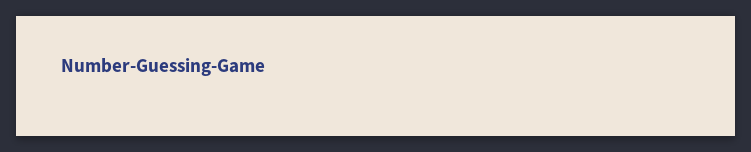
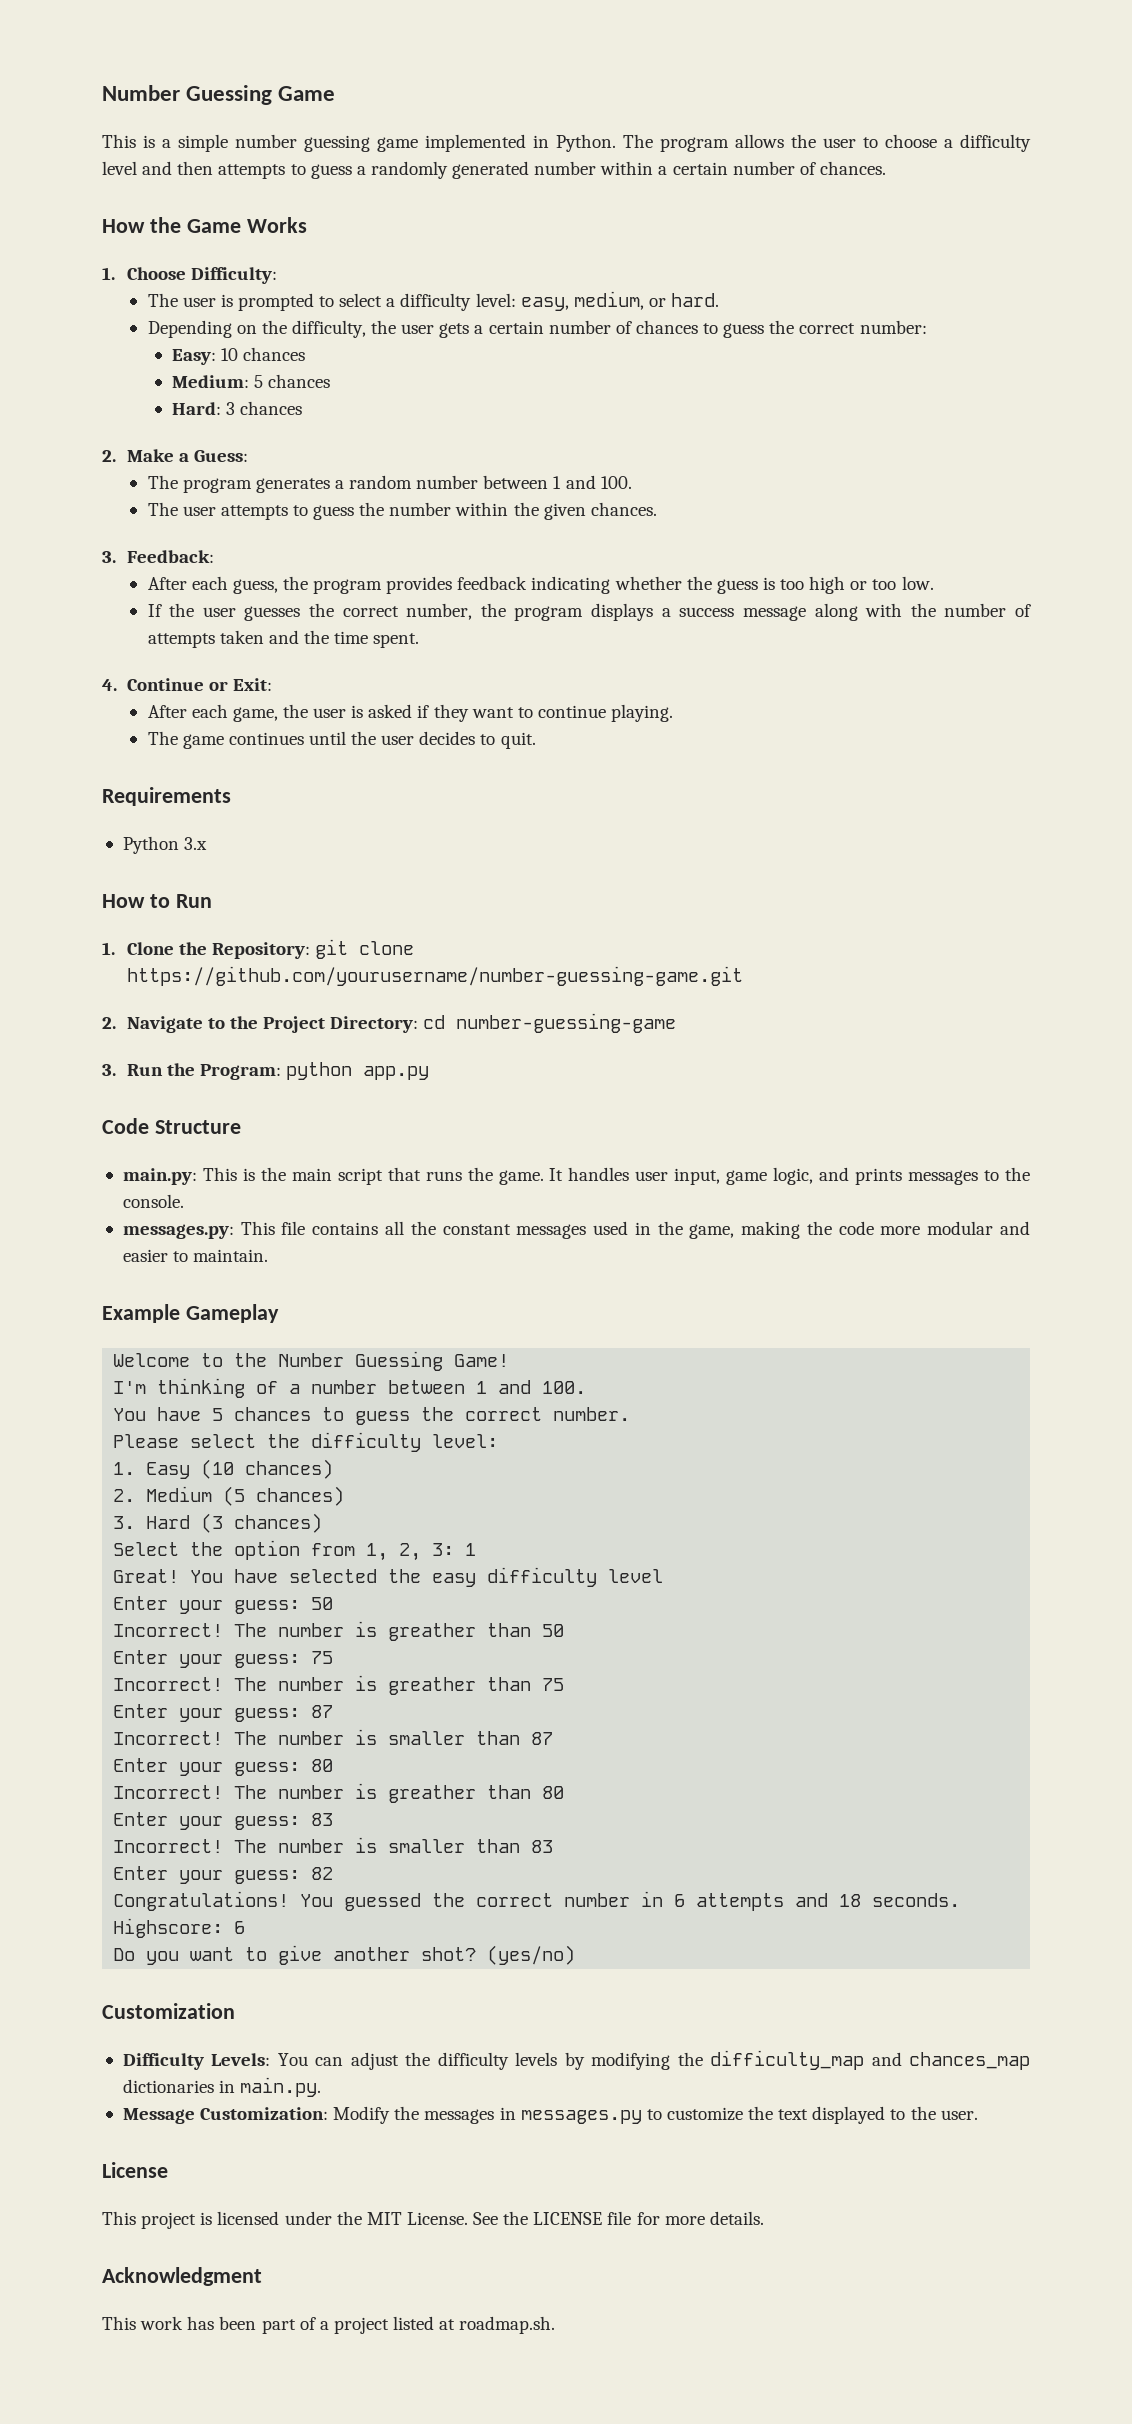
[61,58,265,76] Number-Guessing-Game -> [102,85,336,105] [102,134,1031,152] [102,161,886,179] [102,217,307,233] [102,267,277,284] [147,291,720,311] [147,320,927,338] [172,347,306,365] [172,374,331,388] [172,401,303,415] [102,449,248,462] [147,475,632,493] [147,502,657,520] [102,550,214,563] [147,576,934,594] [147,603,1031,621] [147,630,420,648] [102,678,272,691] [147,704,674,722] [147,731,536,749] [102,787,231,806] [122,836,208,854] [102,894,212,908] [102,939,415,959] [126,966,743,986] [102,1013,677,1033] [102,1062,430,1080] [102,1118,241,1134] [122,1167,1031,1185] [122,1194,184,1208] [122,1221,1030,1239] [122,1249,269,1262] [102,1304,279,1323] [113,1351,510,1371] [113,1378,587,1398] [113,1407,631,1425] [113,1432,499,1452] [113,1459,334,1479] [113,1486,345,1506] [113,1513,323,1533] [113,1540,477,1561] [113,1567,664,1587] [113,1596,334,1614] [113,1621,565,1641] [113,1650,334,1668] [113,1675,565,1695] [113,1704,334,1722] [113,1729,554,1745] [113,1758,334,1776] [113,1783,565,1803] [113,1812,334,1830] [113,1837,554,1853] [113,1866,334,1884] [113,1891,961,1911] [113,1918,246,1938] [113,1945,576,1965] [102,2003,235,2019] [122,2050,1030,2070] [122,2077,322,2097] [122,2106,978,2124] [102,2162,168,2178] [102,2211,764,2229] [102,2267,262,2286] [102,2316,556,2334] Number Guessing Game // This is a simple number guessing game implemented in Python. The program allows the user to choose a difficulty level and then attempts to guess a randomly generated number within a certain number of chances. // How the Game Works // 1. Choose Difficulty: // The user is prompted to select a difficulty level: easy, medium, or hard. // Depending on the difficulty, the user gets a certain number of chances to guess the correct number: // Easy: 10 chances // Medium: 5 chances // Hard: 3 chances // 2. Make a Guess: // The program generates a random number between 1 and 100. // The user attempts to guess the number within the given chances. // 3. Feedback: // After each guess, the program provides feedback indicating whether the guess is too high or too low. // If the user guesses the correct number, the program displays a success message along with the number of attempts taken and the time spent. // 4. Continue or Exit: // After each game, the user is asked if they want to continue playing. // The game continues until the user decides to quit. // Requirements // Python 3.x // How to Run // 1. Clone the Repository: git clone https://github.com/yourusername/number-guessing-game.git // 2. Navigate to the Project Directory: cd number-guessing-game // 3. Run the Program: python app.py // Code Structure // main.py: This is the main script that runs the game. It handles user input, game logic, and prints messages to the console. // messages.py: This file contains all the constant messages used in the game, making the code more modular and easier to maintain. // Example Gameplay // Welcome to the Number Guessing Game! // I'm thinking of a number between 1 and 100. // You have 5 chances to guess the correct number. // Please select the difficulty level: // 1. Easy (10 chances) // 2. Medium (5 chances) // 3. Hard (3 chances) // Select the option from 1, 2, 3: 1 // Great! You have selected the easy difficulty level // Enter your guess: 50 // Incorrect! The number is greather than 50 // Enter your guess: 75 // Incorrect! The number is greather than 75 // Enter your guess: 87 // Incorrect! The number is smaller than 87 // Enter your guess: 80 // Incorrect! The number is greather than 80 // Enter your guess: 83 // Incorrect! The number is smaller than 83 // Enter your guess: 82 // Congratulations! You guessed the correct number in 6 attempts and 18 seconds. Highscore: 6 // Do you want to give another shot? (yes/no) // Customization // Difficulty Levels: You can adjust the difficulty levels by modifying the difficulty_map and chances_map dictionaries in main.py. // Message Customization: Modify the messages in messages.py to customize the text displayed to the user. // License // This project is licensed under the MIT License. See the LICENSE file for more details. // Acknowledgment // This work has been part of a project listed at roadmap.sh.

